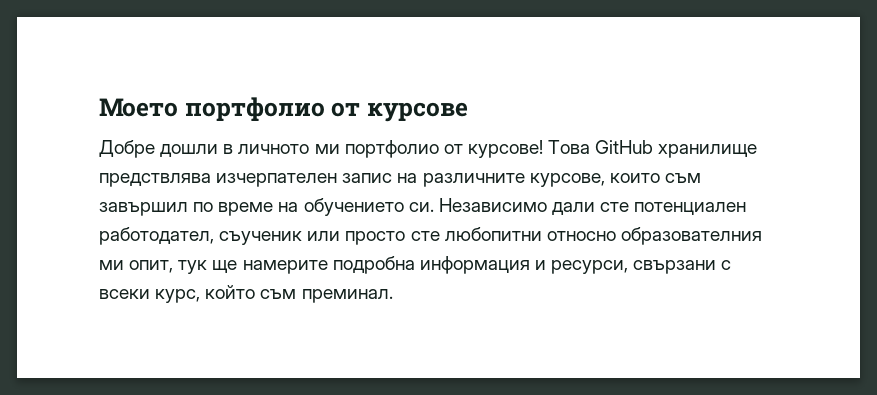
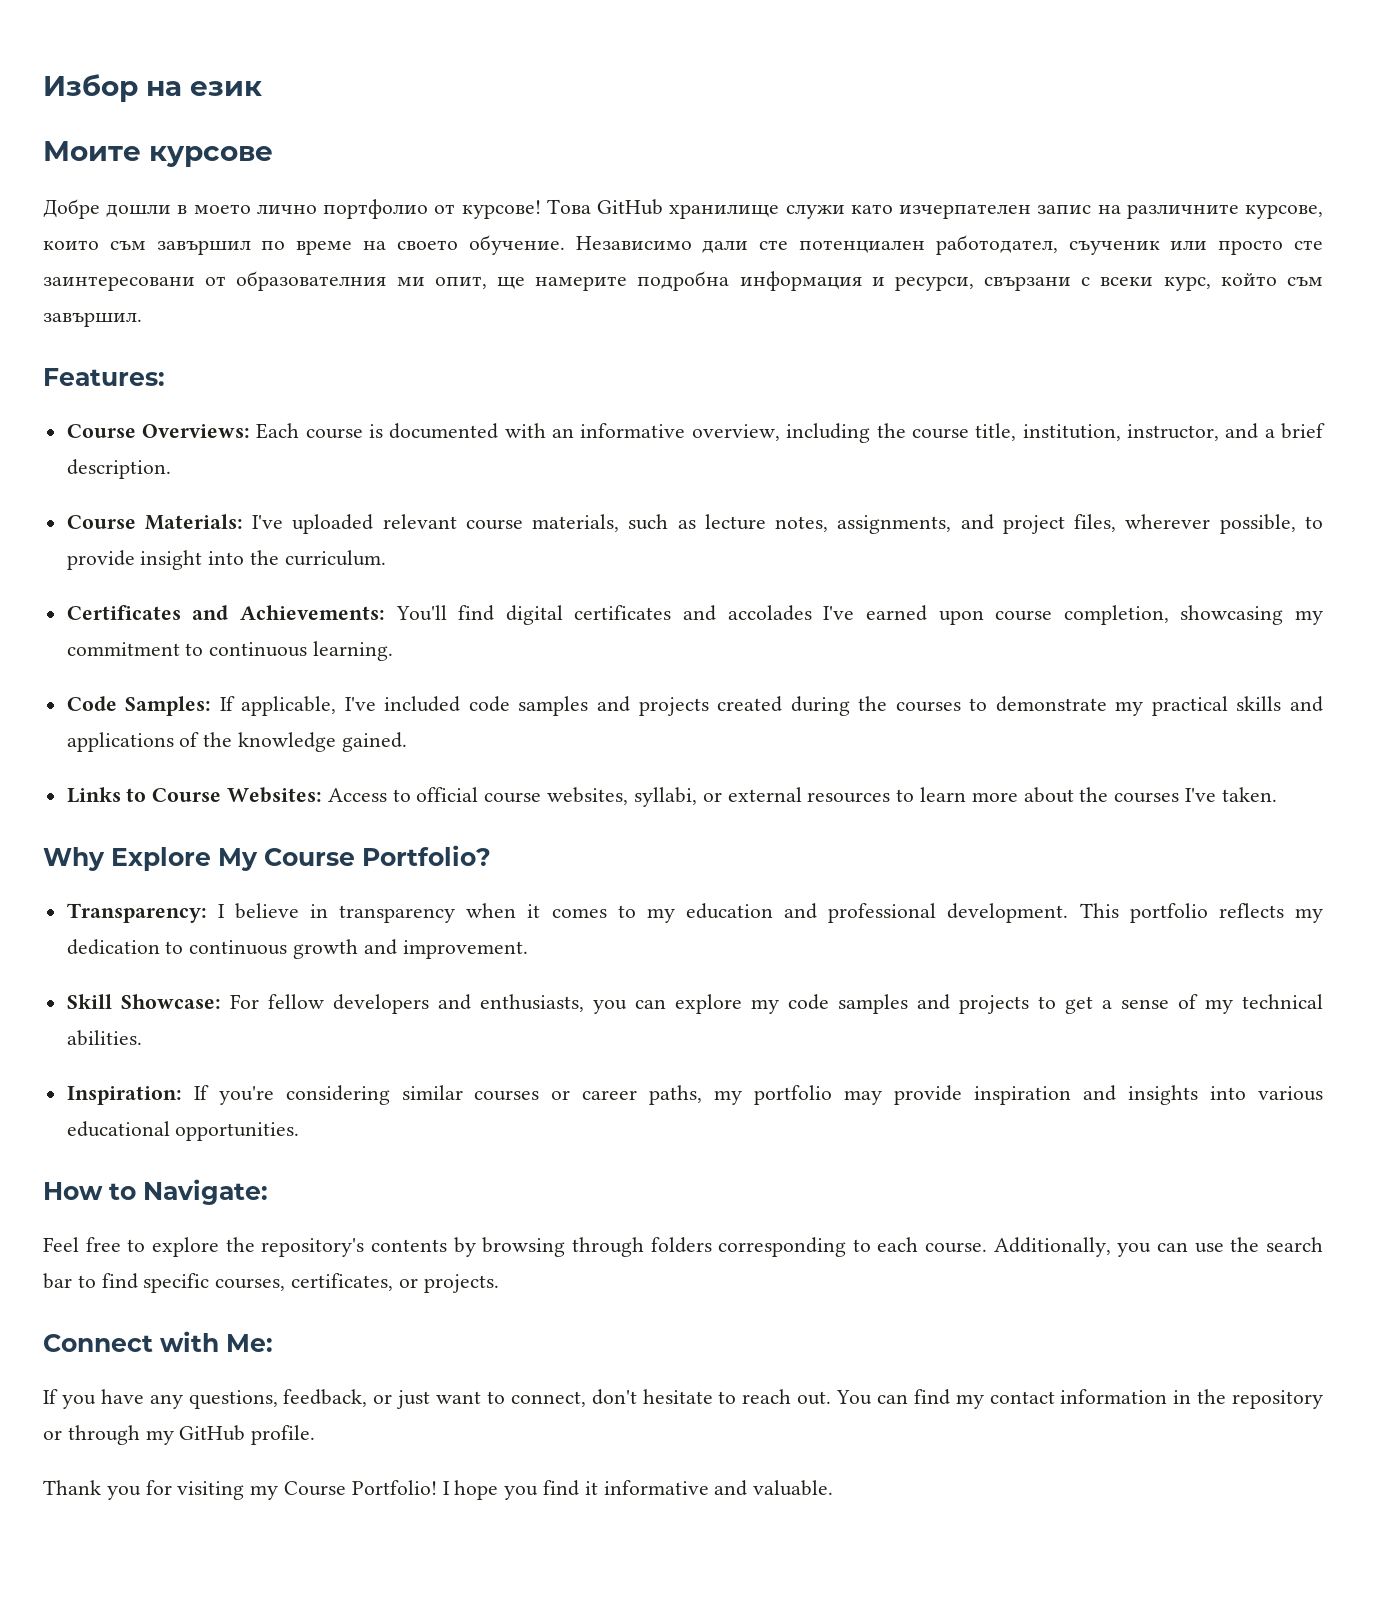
[99,97,361,121] Моето портфолио от -> [43,74,262,102] [43,141,141,161] Избор на език // Моите
[238,144,340,154] личното ми -> [193,204,317,214] моето лично
[99,173,211,187] предствлява -> [785,204,893,219] служи като
[303,198,434,216] обучението си. -> [396,235,565,255] своето обучение.
[444,227,616,241] любопитни относно -> [43,276,227,291] заинтересовани от
[178,260,208,274] тук -> (487, 282) none
[301,289,393,303] преминал. -> [43,312,142,327] [43,368,165,386] [66,423,1325,443] [66,459,171,479] [66,514,1323,534] [66,550,386,570] [66,605,1323,625] [66,641,394,661] [66,696,1324,716] [66,732,407,752] [66,787,1277,807] [43,845,491,871] [66,903,1324,923] [66,939,528,959] [66,994,1323,1014] [66,1030,142,1046] [66,1085,1324,1105] [66,1121,300,1141] [43,1179,268,1205] [43,1237,1324,1257] [43,1273,499,1293] [43,1331,273,1352] [43,1389,1323,1409] [43,1425,316,1445] [43,1480,834,1500] завършил. // Features: // Course Overviews: Each course is documented with an informative overview, including the course title, institution, instructor, and a brief description. // Course Materials: I've uploaded relevant course materials, such as lecture notes, assignments, and project files, wherever possible, to provide insight into the curriculum. // Certificates and Achievements: You'll find digital certificates and accolades I've earned upon course completion, showcasing my commitment to continuous learning. // Code Samples: If applicable, I've included code samples and projects created during the courses to demonstrate my practical skills and applications of the knowledge gained. // Links to Course Websites: Access to official course websites, syllabi, or external resources to learn more about the courses I've taken. // Why Explore My Course Portfolio? // Transparency: I believe in transparency when it comes to my education and professional development. This portfolio reflects my dedication to continuous growth and improvement. // Skill Showcase: For fellow developers and enthusiasts, you can explore my code samples and projects to get a sense of my technical abilities. // Inspiration: If you're considering similar courses or career paths, my portfolio may provide inspiration and insights into various educational opportunities. // How to Navigate: // Feel free to explore the repository's contents by browsing through folders corresponding to each course. Additionally, you can use the search bar to find specific courses, certificates, or projects. // Connect with Me: // If you have any questions, feedback, or just want to connect, don't hesitate to reach out. You can find my contact information in the repository or through my GitHub profile. // Thank you for visiting my Course Portfolio! I hope you find it informative and valuable.

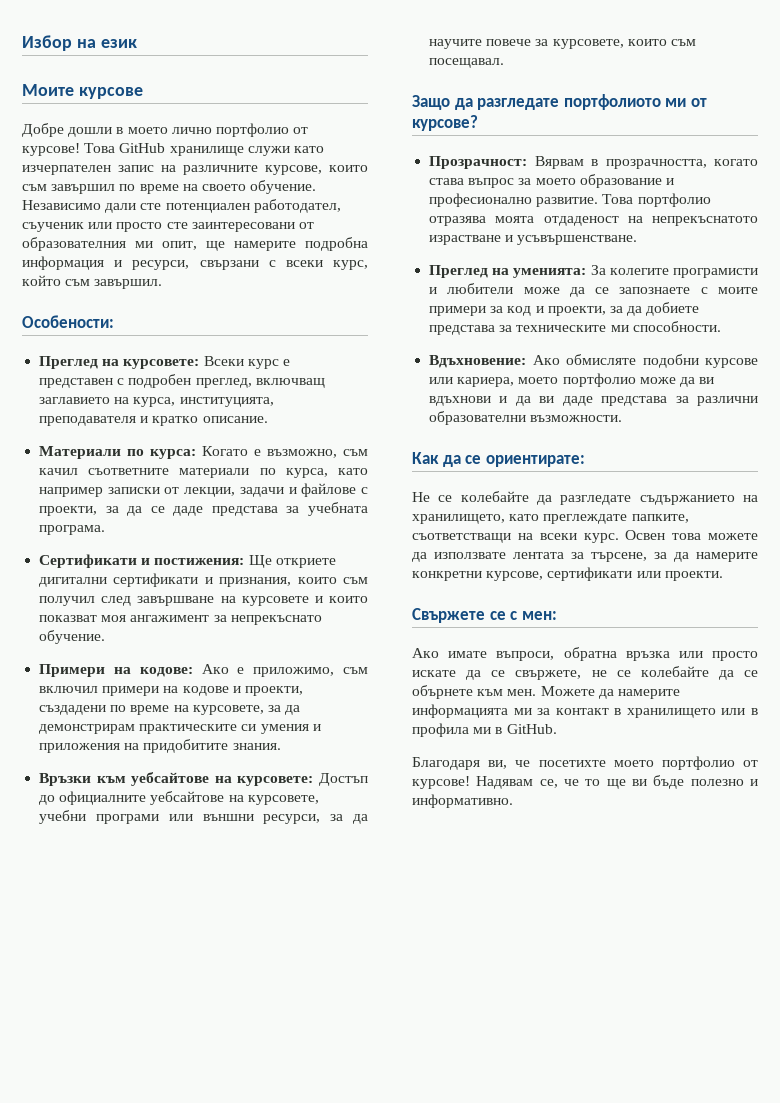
[43,368,165,386] [66,423,1325,443] [66,459,171,479] [66,514,1323,534] [66,550,386,570] [66,605,1323,625] [66,641,394,661] [66,696,1324,716] [66,732,407,752] [66,787,1277,807] [43,845,491,871] [66,903,1324,923] [66,939,528,959] [66,994,1323,1014] [66,1030,142,1046] [66,1085,1324,1105] [66,1121,300,1141] [43,1179,268,1205] [43,1237,1324,1257] [43,1273,499,1293] [43,1331,273,1352] [43,1389,1323,1409] [43,1425,316,1445] [43,1480,834,1500] Features: // Course Overviews: Each course is documented with an informative overview, including the course title, institution, instructor, and a brief description. // Course Materials: I've uploaded relevant course materials, such as lecture notes, assignments, and project files, wherever possible, to provide insight into the curriculum. // Certificates and Achievements: You'll find digital certificates and accolades I've earned upon course completion, showcasing my commitment to continuous learning. // Code Samples: If applicable, I've included code samples and projects created during the courses to demonstrate my practical skills and applications of the knowledge gained. // Links to Course Websites: Access to official course websites, syllabi, or external resources to learn more about the courses I've taken. // Why Explore My Course Portfolio? // Transparency: I believe in transparency when it comes to my education and professional development. This portfolio reflects my dedication to continuous growth and improvement. // Skill Showcase: For fellow developers and enthusiasts, you can explore my code samples and projects to get a sense of my technical abilities. // Inspiration: If you're considering similar courses or career paths, my portfolio may provide inspiration and insights into various educational opportunities. // How to Navigate: // Feel free to explore the repository's contents by browsing through folders corresponding to each course. Additionally, you can use the search bar to find specific courses, certificates, or projects. // Connect with Me: // If you have any questions, feedback, or just want to connect, don't hesitate to reach out. You can find my contact information in the repository or through my GitHub profile. // Thank you for visiting my Course Portfolio! I hope you find it informative and valuable. -> [22,315,114,328] [39,356,290,369] [39,374,325,388] [39,397,274,407] [39,416,268,426] [39,446,368,459] [39,468,368,478] [39,483,368,497] [39,502,368,516] [39,525,106,535] [39,554,336,568] [39,573,368,587] [39,596,368,606] [39,615,322,625] [39,630,106,644] [39,664,368,677] [39,686,303,696] [39,705,301,715] [39,724,321,734] [39,739,281,753] [39,772,368,786] [39,791,319,805] [39,810,368,824] [429,39,696,49] [429,58,505,68] [412,94,707,110] [412,115,478,131] [429,156,758,169] [429,174,674,188] [429,193,711,207] [429,216,758,226] [429,235,638,245] [429,265,758,278] [429,283,758,297] [429,302,700,316] [429,321,721,335] [429,354,758,368] [429,373,715,387] [429,396,758,406] [429,411,623,425] [412,452,585,467] [412,491,758,505] [412,514,689,524] [412,530,758,543] [412,552,758,562] [412,567,723,581] [412,608,557,623] [412,647,758,661] [412,666,758,680] [412,685,680,699] [412,704,758,718] [412,723,557,737] [412,756,758,770] [412,775,758,789] [412,794,513,808] Особености: // Преглед на курсовете: Всеки курс е представен с подробен преглед, включващ заглавието на курса, институцията, преподавателя и кратко описание. // Материали по курса: Когато е възможно, съм качил съответните материали по курса, като например записки от лекции, задачи и файлове с проекти, за да се даде представа за учебната програма. // Сертификати и постижения: Ще откриете дигитални сертификати и признания, които съм получил след завършване на курсовете и които показват моя ангажимент за непрекъснато обучение. // Примери на кодове: Ако е приложимо, съм включил примери на кодове и проекти, създадени по време на курсовете, за да демонстрирам практическите си умения и приложения на придобитите знания. // Връзки към уебсайтове на курсовете: Достъп до официалните уебсайтове на курсовете, учебни програми или външни ресурси, за да научите повече за курсовете, които съм посещавал. // Защо да разгледате портфолиото ми от курсове? // Прозрачност: Вярвам в прозрачността, когато става въпрос за моето образование и професионално развитие. Това портфолио отразява моята отдаденост на непрекъснатото израстване и усъвършенстване. // Преглед на уменията: За колегите програмисти и любители може да се запознаете с моите примери за код и проекти, за да добиете представа за техническите ми способности. // Вдъхновение: Ако обмисляте подобни курсове или кариера, моето портфолио може да ви вдъхнови и да ви даде представа за различни образователни възможности. // Как да се ориентирате: // Не се колебайте да разгледате съдържанието на хранилището, като преглеждате папките, съответстващи на всеки курс. Освен това можете да използвате лентата за търсене, за да намерите конкретни курсове, сертификати или проекти. // Свържете се с мен: // Ако имате въпроси, обратна връзка или просто искате да се свържете, не се колебайте да се обърнете към мен. Можете да намерите информацията ми за контакт в хранилището или в профила ми в GitHub. // Благодаря ви, че посетихте моето портфолио от курсове! Надявам се, че то ще ви бъде полезно и информативно.

